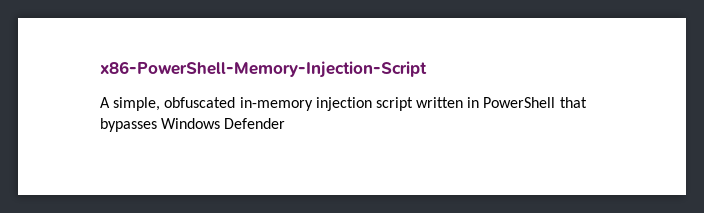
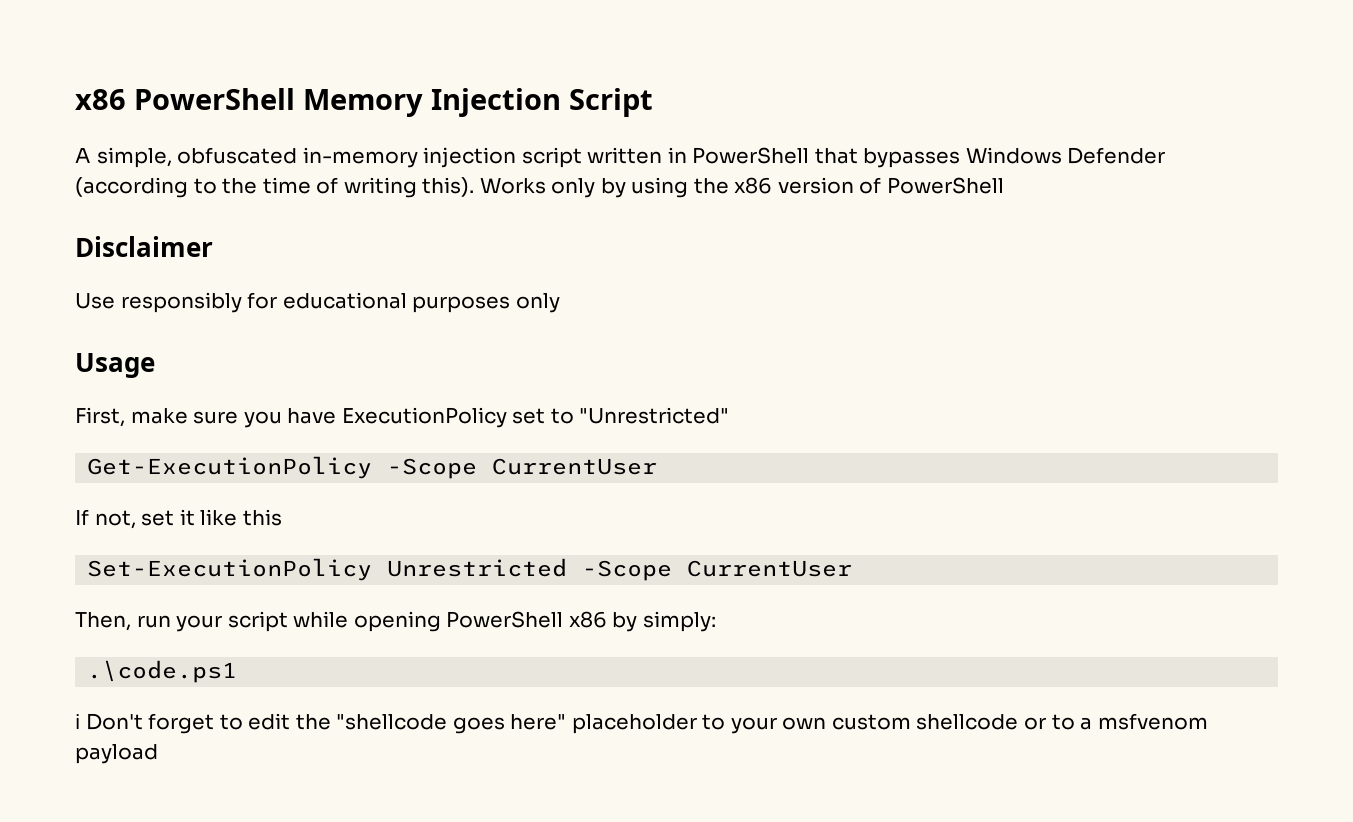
[100,61,427,78] x86-PowerShell-Memory-Injection-Script -> [75,88,653,117] x86 PowerShell Memory Injection Script
(286, 123) none -> [75,177,1005,198] [75,236,213,257] [75,292,560,313] [75,353,155,378] [75,407,730,428] [87,456,658,479] [75,509,282,529] [87,558,853,581] [75,611,716,632] [87,660,238,683] [75,713,1208,734] [75,744,158,764] (according to the time of writing this). Works only by using the x86 version of PowerShell // Disclaimer // Use responsibly for educational purposes only // Usage // First, make sure you have ExecutionPolicy set to "Unrestricted" // Get-ExecutionPolicy -Scope CurrentUser // If not, set it like this // Set-ExecutionPolicy Unrestricted -Scope CurrentUser // Then, run your script while opening PowerShell x86 by simply: // .\code.ps1 // ℹ Don't forget to edit the "shellcode goes here" placeholder to your own custom shellcode or to a msfvenom payload

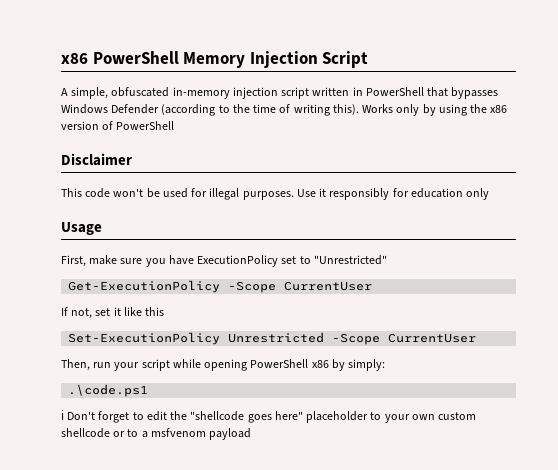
[75,292,511,313] Use responsibly for educational purposes -> [61,188,463,200] This code won't be used for illegal purposes. Use it responsibly for education

